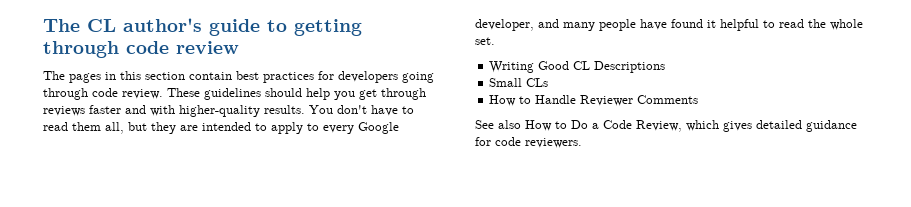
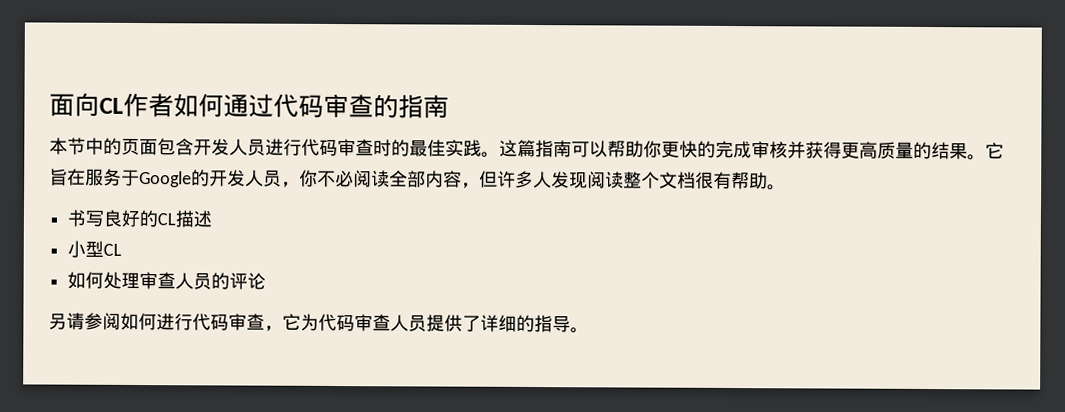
[43,18,362,36] [43,41,239,58] [43,71,434,83] [43,88,426,100] [43,105,414,117] [43,122,399,134] [475,19,863,31] [475,37,495,45] [489,61,666,73] [489,78,549,87] [489,95,699,106] [475,120,857,132] [475,137,582,148] The CL author's guide to getting through code review // The pages in this section contain best practices for developers going through code review. These guidelines should help you get through reviews faster and with higher-quality results. You don't have to read them all, but they are intended to apply to every Google developer, and many people have found it helpful to read the whole set. // Writing Good CL Descriptions // Small CLs // How to Handle Reviewer Comments // See also How to Do a Code Review, which gives detailed guidance for code reviewers. -> [49,92,449,119] [49,137,1004,161] [49,168,786,191] [67,209,213,228] [67,240,123,258] [67,271,267,290] [48,312,589,334] 面向CL作者如何通过代码审查的指南 // 本节中的页面包含开发人员进行代码审查时的最佳实践。这篇指南可以帮助你更快的完成审核并获得更高质量的结果。它旨在服务于Google的开发人员，你不必阅读全部内容，但许多人发现阅读整个文档很有帮助。 // 书写良好的CL描述 // 小型CL // 如何处理审查人员的评论 // 另请参阅如何进行代码审查，它为代码审查人员提供了详细的指导。

